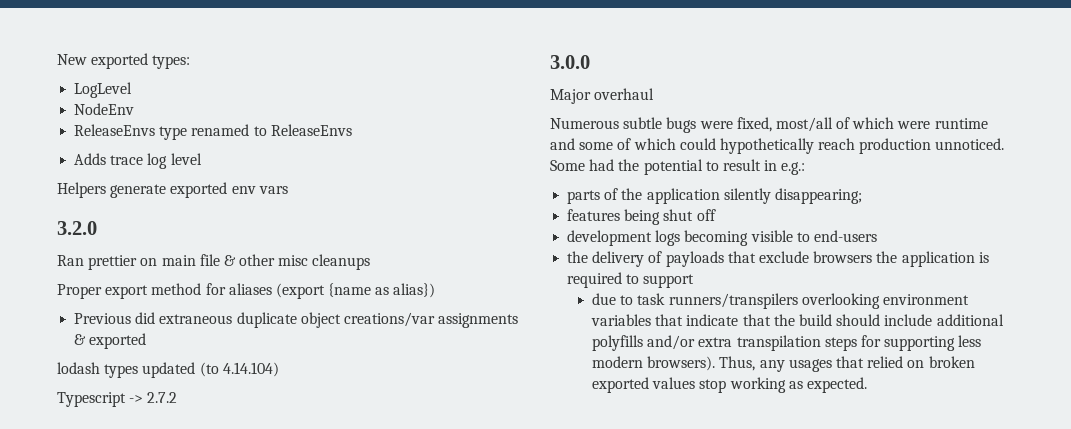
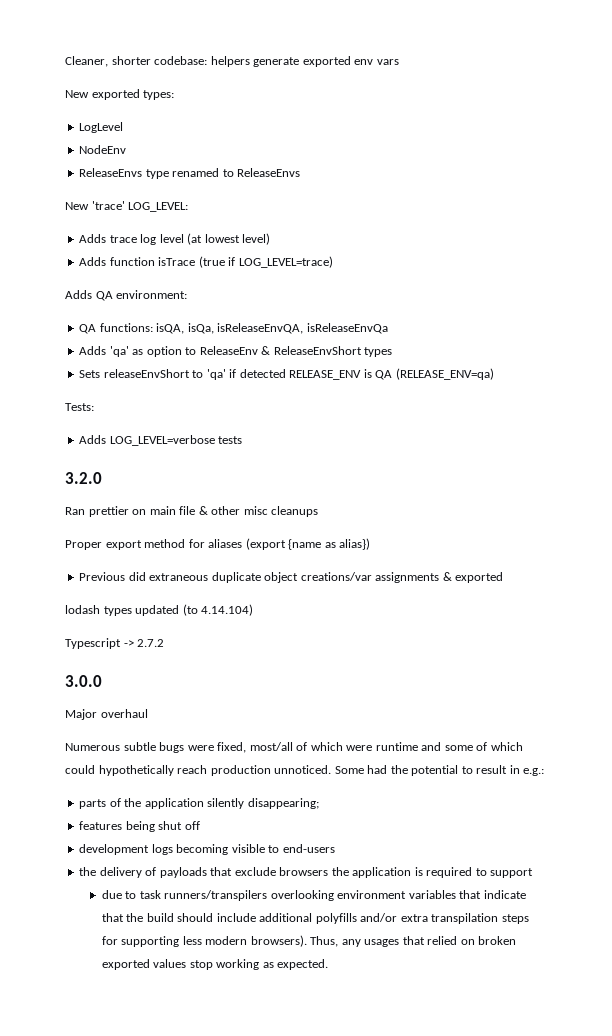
(57, 59) none -> [65,56,399,67] Cleaner, shorter codebase: helpers generate exported env vars //
(352, 130) none -> [65,201,189,212] // New 'trace' LOG_LEVEL:
[57,182,288,198] // Helpers generate exported env vars -> [187,233,271,245] [79,256,333,268] [65,290,188,301] [79,323,388,334] [79,346,393,357] [79,368,494,380] [65,403,94,411] [79,435,243,446] (at lowest level) // Adds function isTrace (true if LOG_LEVEL=trace) // Adds QA environment: // QA functions: isQA, isQa, isReleaseEnvQA, isReleaseEnvQa // Adds 'qa' as option to ReleaseEnv & ReleaseEnvShort types // Sets releaseEnvShort to 'qa' if detected RELEASE_ENV is QA (RELEASE_ENV=qa) // Tests: // Adds LOG_LEVEL=verbose tests

